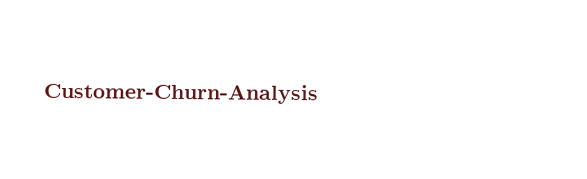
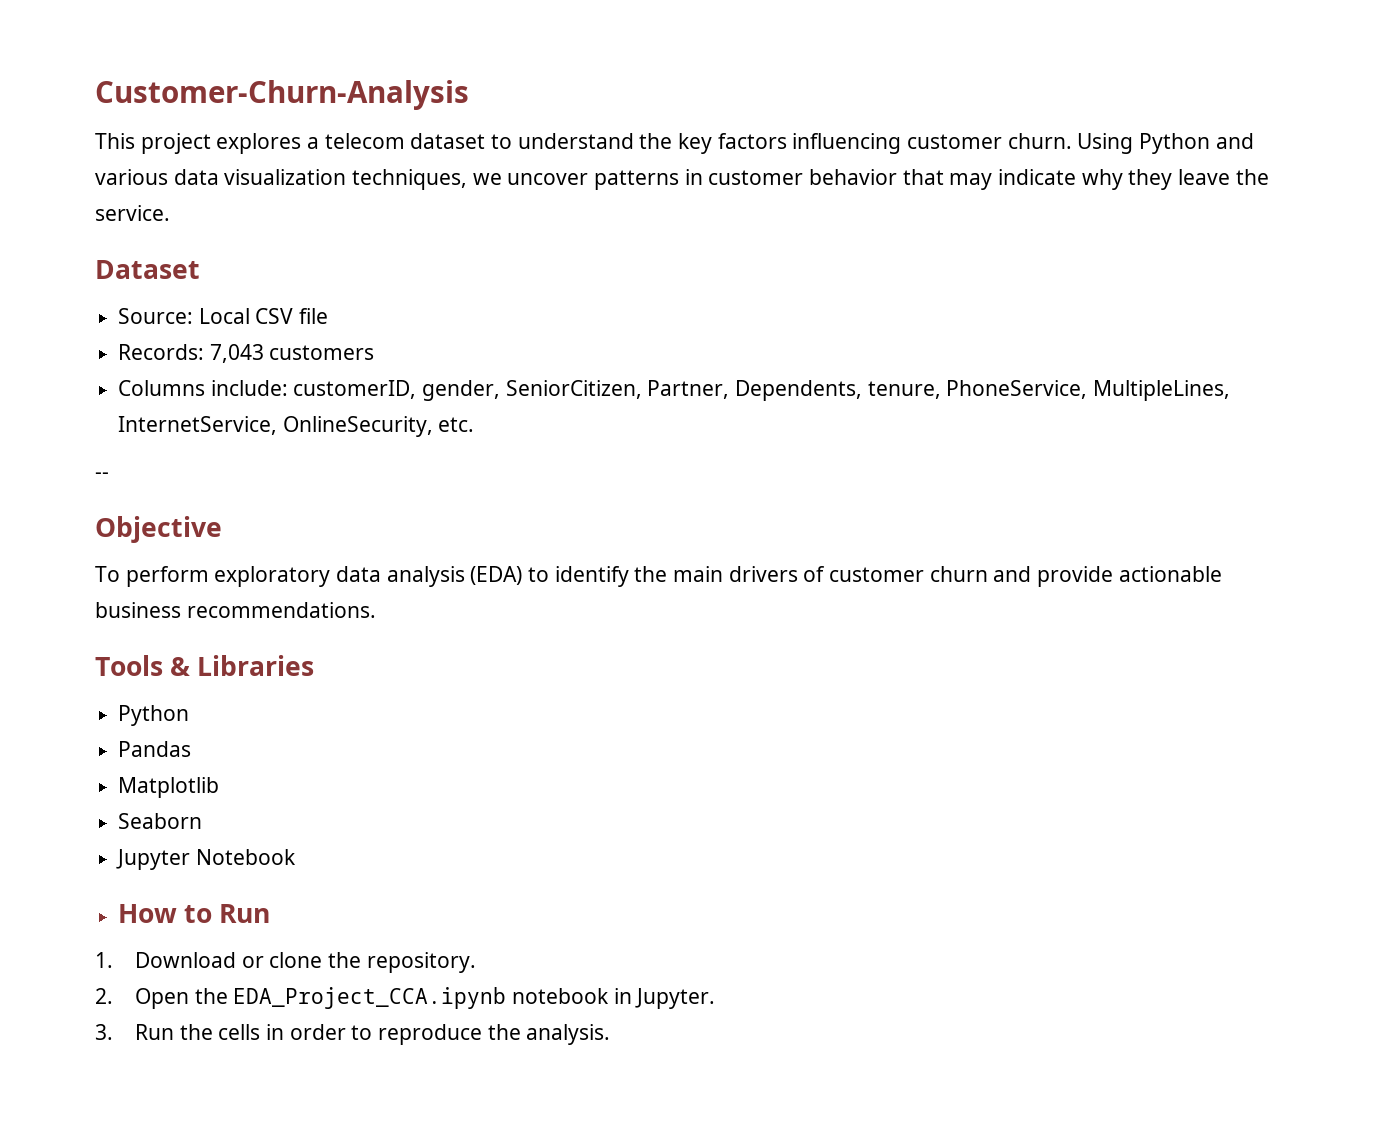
(319, 93) none -> [95,133,1254,154] [95,169,1269,190] [95,205,170,221] [95,260,200,279] [118,308,329,324] [118,344,375,363] [118,380,1231,401] [118,416,475,437] [95,472,109,479] [95,516,222,543] [95,566,1222,587] [95,602,376,618] [95,655,315,676] [118,705,190,726] [118,741,192,757] [118,777,220,798] [118,813,203,829] [116,849,296,870] [118,904,271,923] [95,952,476,973] [95,987,716,1009] [95,1024,611,1045] // This project explores a telecom dataset to understand the key factors influencing customer churn. Using Python and various data visualization techniques, we uncover patterns in customer behavior that may indicate why they leave the service. // Dataset // Source: Local CSV file // Records: 7,043 customers // Columns include: customerID, gender, SeniorCitizen, Partner, Dependents, tenure, PhoneService, MultipleLines, InternetService, OnlineSecurity, etc. // -- // Objective // To perform exploratory data analysis (EDA) to identify the main drivers of customer churn and provide actionable business recommendations. // Tools & Libraries // Python // Pandas // Matplotlib // Seaborn // Jupyter Notebook // How to Run // 1. Download or clone the repository. // 2. Open the EDA_Project_CCA.ipynb notebook in Jupyter. // 3. Run the cells in order to reproduce the analysis.

